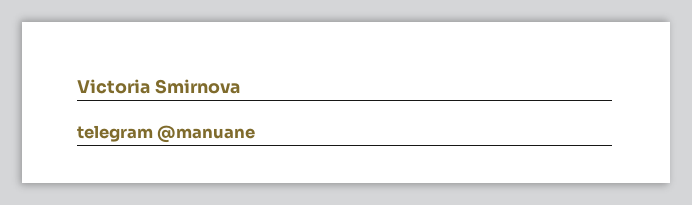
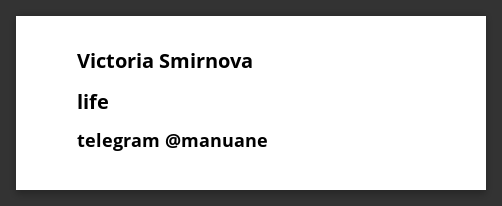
(240, 86) none -> [77,94,109,109] // life

